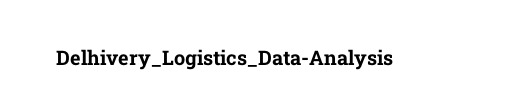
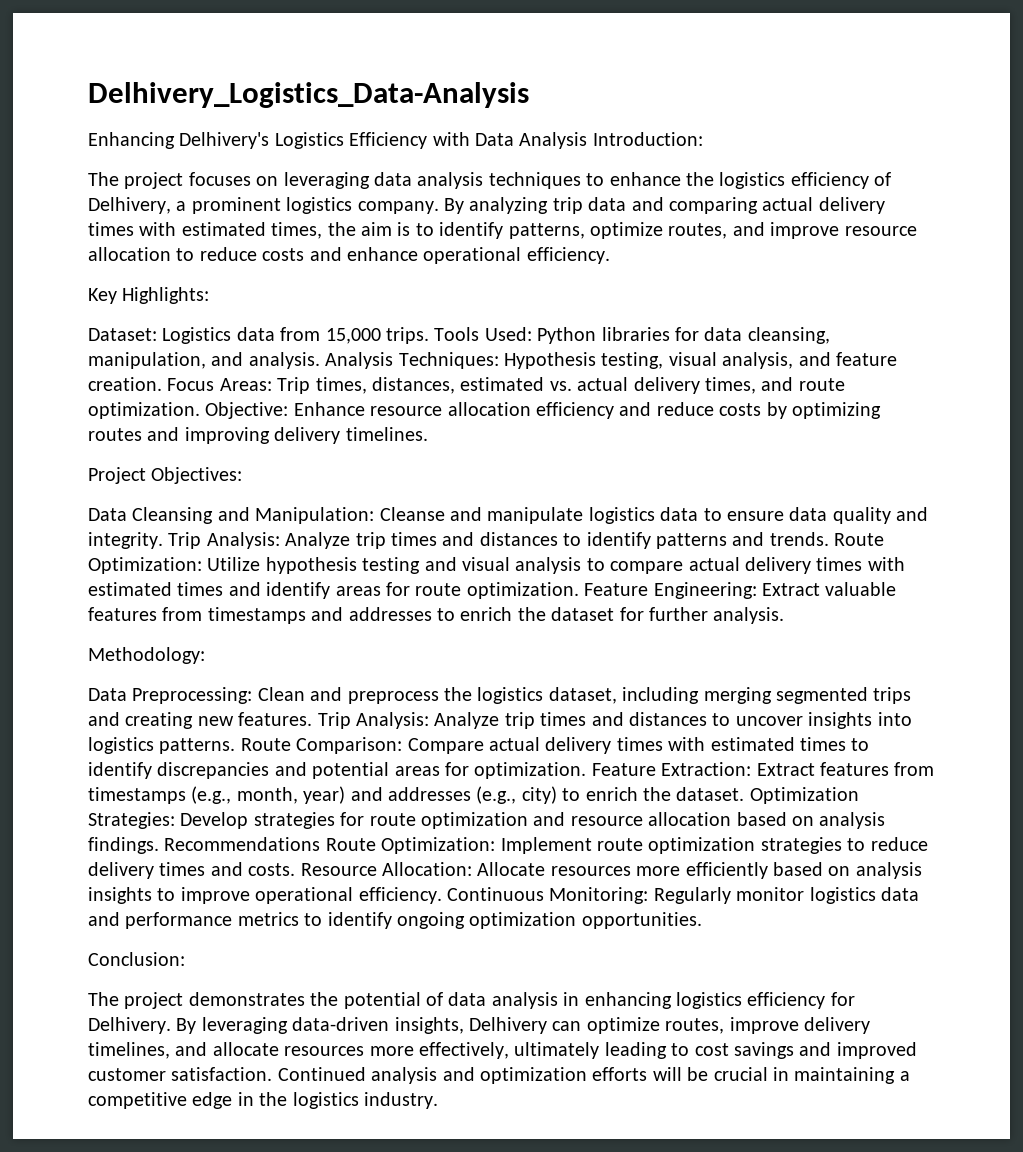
(393, 59) none -> [88,132,703,149] [88,172,892,189] [88,197,885,214] [88,222,917,239] [88,247,610,264] [88,287,210,304] [88,327,830,344] [88,352,897,369] [88,377,845,394] [88,402,881,419] [88,427,428,444] [88,467,243,484] [88,507,929,524] [88,532,885,549] [88,557,905,574] [88,582,897,599] [88,607,785,624] [88,647,205,664] [88,687,912,704] [88,712,912,729] [88,737,870,754] [88,762,935,779] [88,786,859,804] [88,812,886,829] [88,837,928,854] [88,862,922,879] [88,887,919,904] [88,912,702,929] [88,952,185,966] [88,992,855,1009] [88,1017,870,1034] [88,1042,917,1059] [88,1067,910,1084] [88,1092,438,1109] // Enhancing Delhivery's Logistics Efficiency with Data Analysis Introduction: // The project focuses on leveraging data analysis techniques to enhance the logistics efficiency of Delhivery, a prominent logistics company. By analyzing trip data and comparing actual delivery times with estimated times, the aim is to identify patterns, optimize routes, and improve resource allocation to reduce costs and enhance operational efficiency. // Key Highlights: // Dataset: Logistics data from 15,000 trips. Tools Used: Python libraries for data cleansing, manipulation, and analysis. Analysis Techniques: Hypothesis testing, visual analysis, and feature creation. Focus Areas: Trip times, distances, estimated vs. actual delivery times, and route optimization. Objective: Enhance resource allocation efficiency and reduce costs by optimizing routes and improving delivery timelines. // Project Objectives: // Data Cleansing and Manipulation: Cleanse and manipulate logistics data to ensure data quality and integrity. Trip Analysis: Analyze trip times and distances to identify patterns and trends. Route Optimization: Utilize hypothesis testing and visual analysis to compare actual delivery times with estimated times and identify areas for route optimization. Feature Engineering: Extract valuable features from timestamps and addresses to enrich the dataset for further analysis. // Methodology: // Data Preprocessing: Clean and preprocess the logistics dataset, including merging segmented trips and creating new features. Trip Analysis: Analyze trip times and distances to uncover insights into logistics patterns. Route Comparison: Compare actual delivery times with estimated times to identify discrepancies and potential areas for optimization. Feature Extraction: Extract features from timestamps (e.g., month, year) and addresses (e.g., city) to enrich the dataset. Optimization Strategies: Develop strategies for route optimization and resource allocation based on analysis findings. Recommendations Route Optimization: Implement route optimization strategies to reduce delivery times and costs. Resource Allocation: Allocate resources more efficiently based on analysis insights to improve operational efficiency. Continuous Monitoring: Regularly monitor logistics data and performance metrics to identify ongoing optimization opportunities. // Conclusion: // The project demonstrates the potential of data analysis in enhancing logistics efficiency for Delhivery. By leveraging data-driven insights, Delhivery can optimize routes, improve delivery timelines, and allocate resources more effectively, ultimately leading to cost savings and improved customer satisfaction. Continued analysis and optimization efforts will be crucial in maintaining a competitive edge in the logistics industry.

